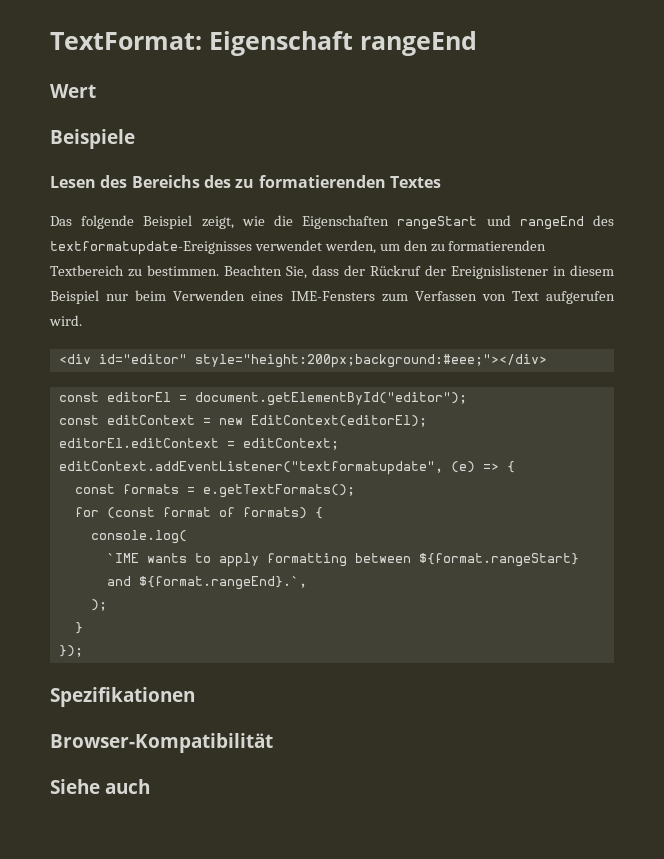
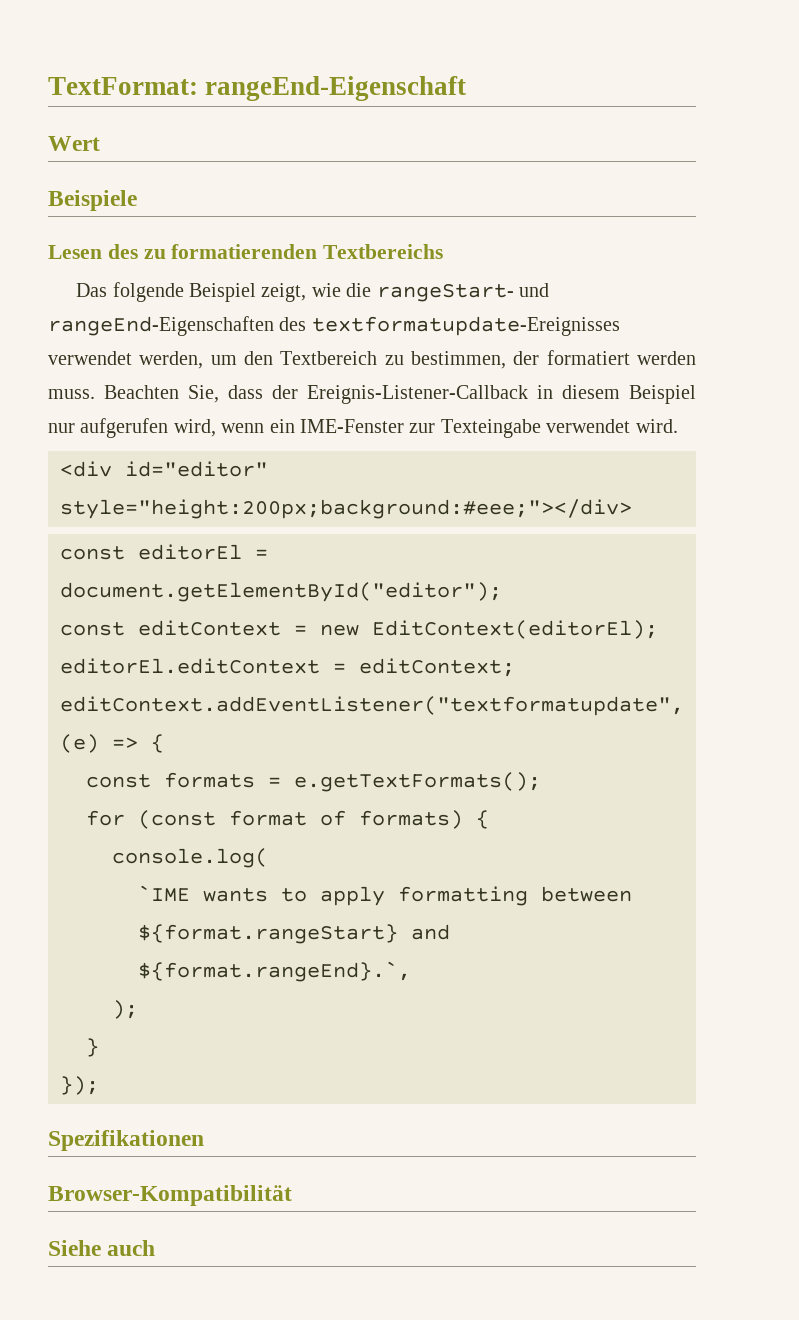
[208,31,477,56] Eigenschaft rangeEnd -> [205,76,467,101] rangeEnd-Eigenschaft
[131,175,441,188] Bereichs des zu formatierenden Textes -> [143,244,444,259] zu formatierenden Textbereichs
[302,215,584,230] Eigenschaften rangeStart und rangeEnd -> [376,283,549,302] [48,316,274,336] rangeStart- und rangeEnd-Eigenschaften
[430,240,547,252] [50,265,219,277] zu formatierenden Textbereich zu bestimmen. -> [280,350,696,369] [48,389,95,399] Textbereich zu bestimmen, der formatiert werden muss.
[370,265,548,279] Rückruf der Ereignislistener -> [307,385,528,404] Ereignis-Listener-Callback
[135,290,616,304] beim Verwenden eines IME-Fensters zum Verfassen von Text aufgerufen -> [80,418,631,438] aufgerufen wird, wenn ein IME-Fenster zur Texteingabe verwendet

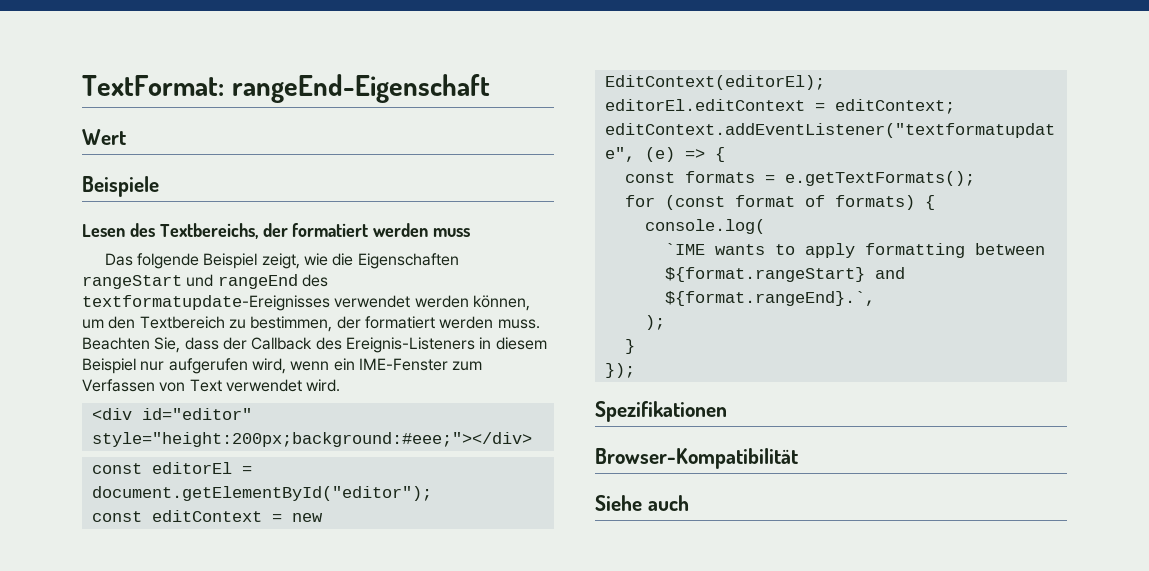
[143,244,444,259] zu formatierenden Textbereichs -> [159,223,471,239] Textbereichs, der formatiert werden muss
[376,283,549,302] [48,316,274,336] rangeStart- und rangeEnd-Eigenschaften -> [357,253,459,269] [82,274,298,289] Eigenschaften rangeStart und rangeEnd
[139,351,204,369] werden, -> [414,295,530,311] werden können,
[307,385,528,404] Ereignis-Listener-Callback -> [251,337,475,353] Callback des Ereignis-Listeners
[409,419,541,438] zur Texteingabe -> [452,361,483,371] [82,379,222,392] zum Verfassen von Text

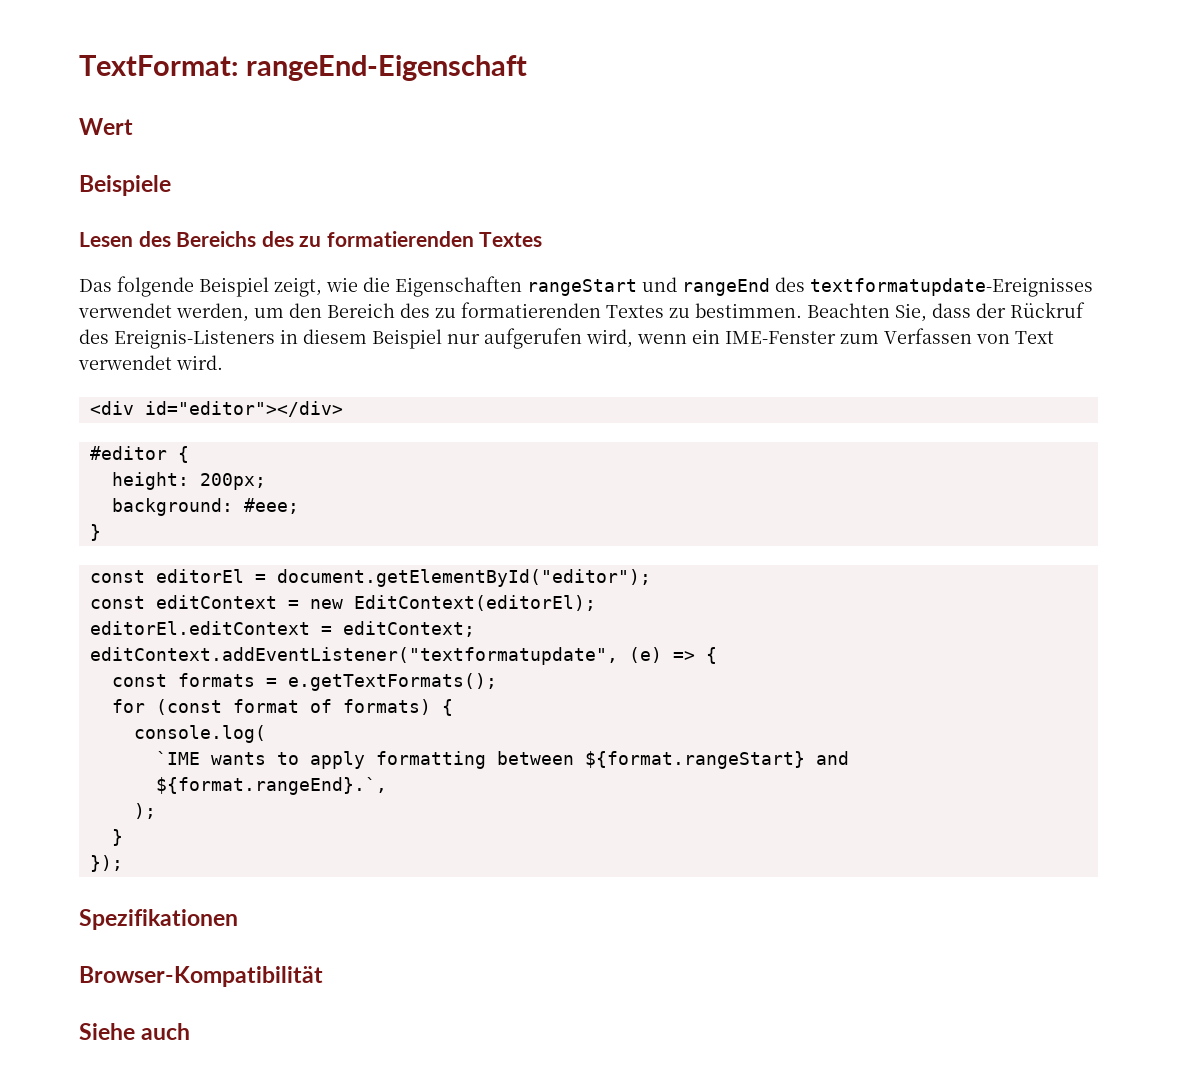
[159,223,471,239] Textbereichs, der formatiert werden muss -> [176,231,543,247] Bereichs des zu formatierenden Textes
[414,295,530,311] [82,316,540,332] werden können, um den Textbereich zu bestimmen, der formatiert werden muss. -> [176,302,802,322] werden, um den Bereich des zu formatierenden Textes zu bestimmen.
[251,337,313,350] Callback -> [1010,302,1085,318] Rückruf
[141,408,252,420] [91,432,532,447] id="editor" style="height:200px;background:#eee;"></div> -> [144,401,343,417] [89,446,189,463] [111,472,266,490] [111,498,299,516] [89,524,101,541] id="editor"></div> // #editor { // height: 200px; // background: #eee; // }

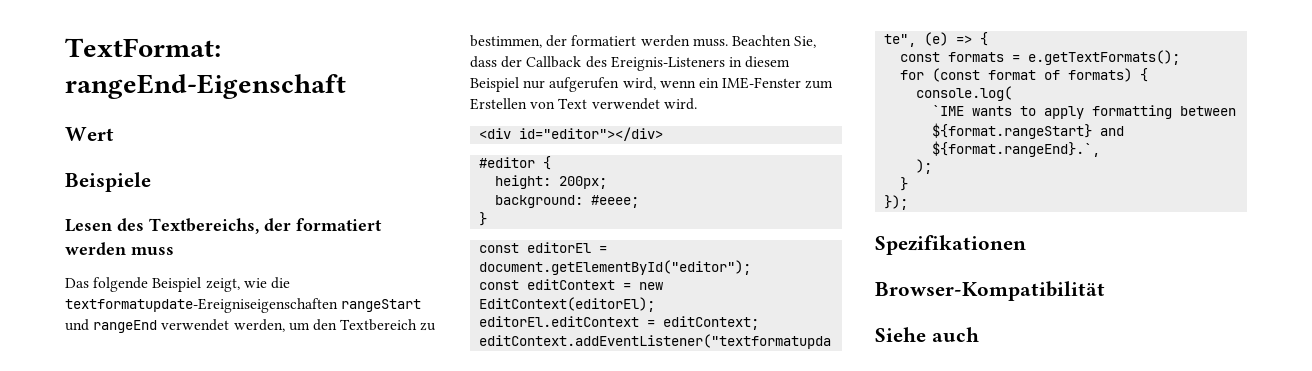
[176,231,543,247] Bereichs des zu formatierenden Textes -> [149,218,382,234] [65,242,174,255] Textbereichs, der formatiert werden muss
[395,276,522,297] Eigenschaften -> [65,298,338,313] textformatupdate-Ereigniseigenschaften
[775,277,1093,297] des textformatupdate-Ereignisses -> (158, 326) none
[327,302,802,318] Bereich des zu formatierenden Textes zu bestimmen. -> [340,319,437,331] [470,35,728,48] Textbereich zu bestimmen, der formatiert werden muss.
[1010,302,1085,318] Rückruf -> [526,56,582,68] Callback
[884,328,972,344] Verfassen -> [470,98,527,110] Erstellen
[243,498,299,514] #eee; -> [591,195,640,208] #eeee;

